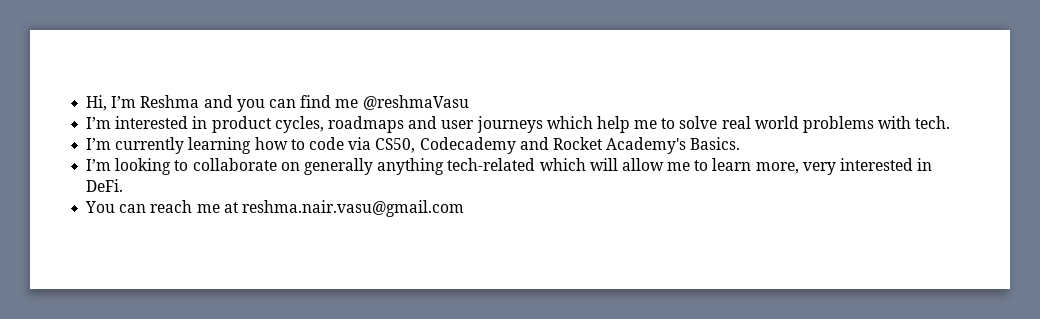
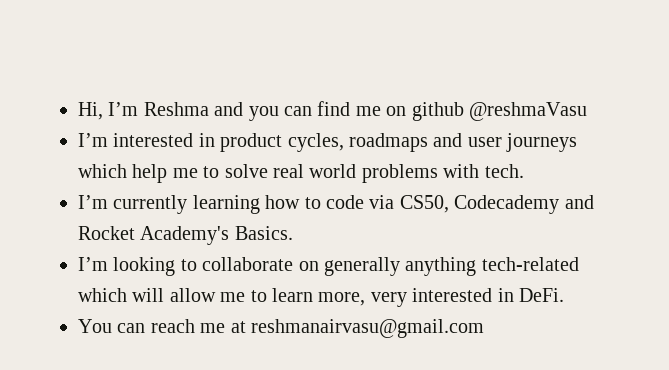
(359, 103) none -> [386,102,464,121] on github
[241,200,464,217] reshma.nair.vasu@gmail.com -> [251,319,484,338] reshmanairvasu@gmail.com

